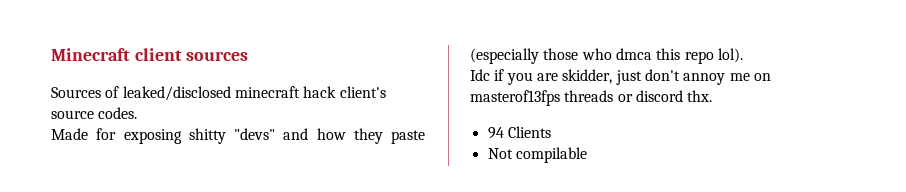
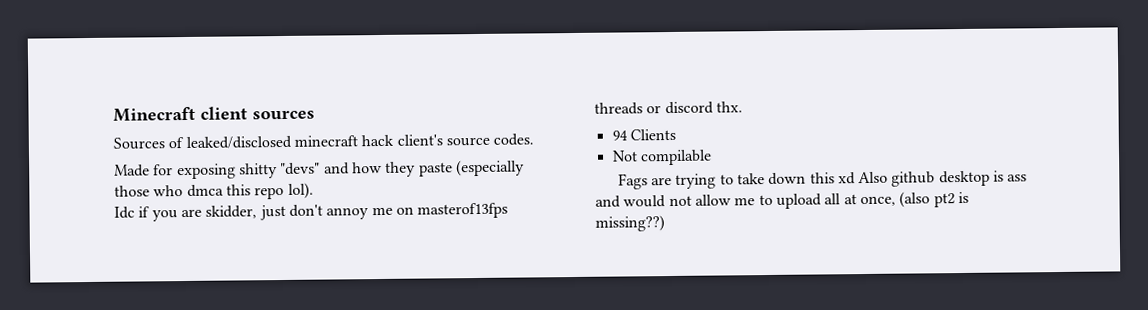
(587, 155) none -> [617,170,1028,190] [595,191,969,209] [595,215,665,232] // Fags are trying to take down this xd Also github desktop is ass and would not allow me to upload all at once, (also pt2 is missing??)

